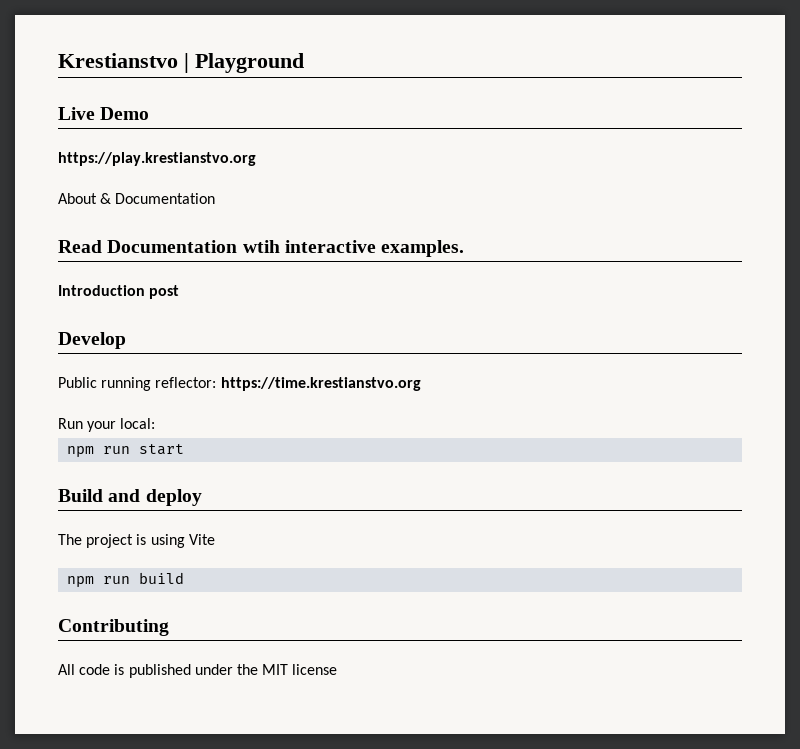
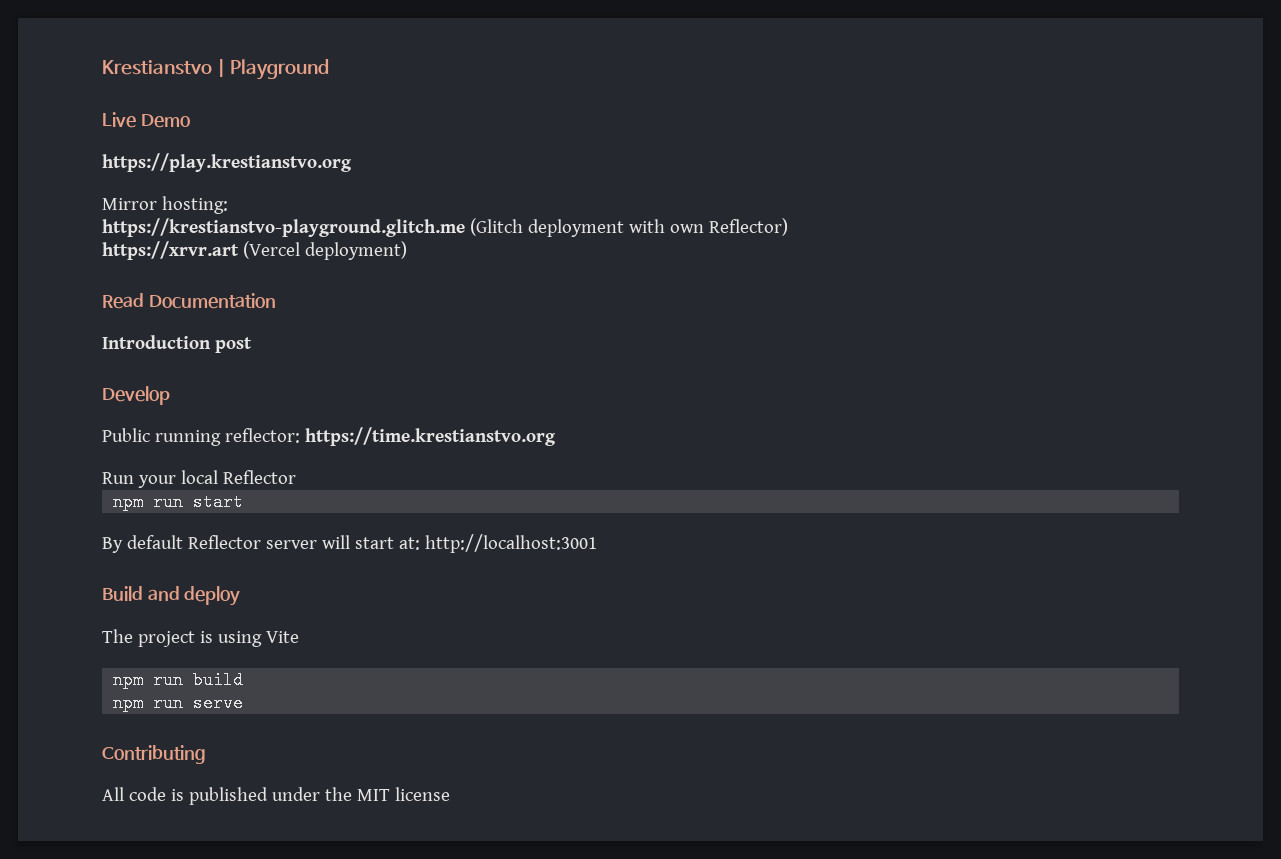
[58,193,216,204] About & Documentation -> [102,196,228,214] [102,218,788,237] [102,241,407,260] Mirror hosting: // https://krestianstvo-playground.glitch.me (Glitch deployment with own Reflector) // https://xrvr.art (Vercel deployment)
[242,240,465,257] wtih interactive examples. -> (276, 301) none
[120,418,156,429] local: -> [180,470,296,484] local Reflector
(185, 449) none -> [102,534,597,553] // By default Reflector server will start at: http://localhost:3001
(185, 578) none -> [113,694,244,712] // npm run serve

